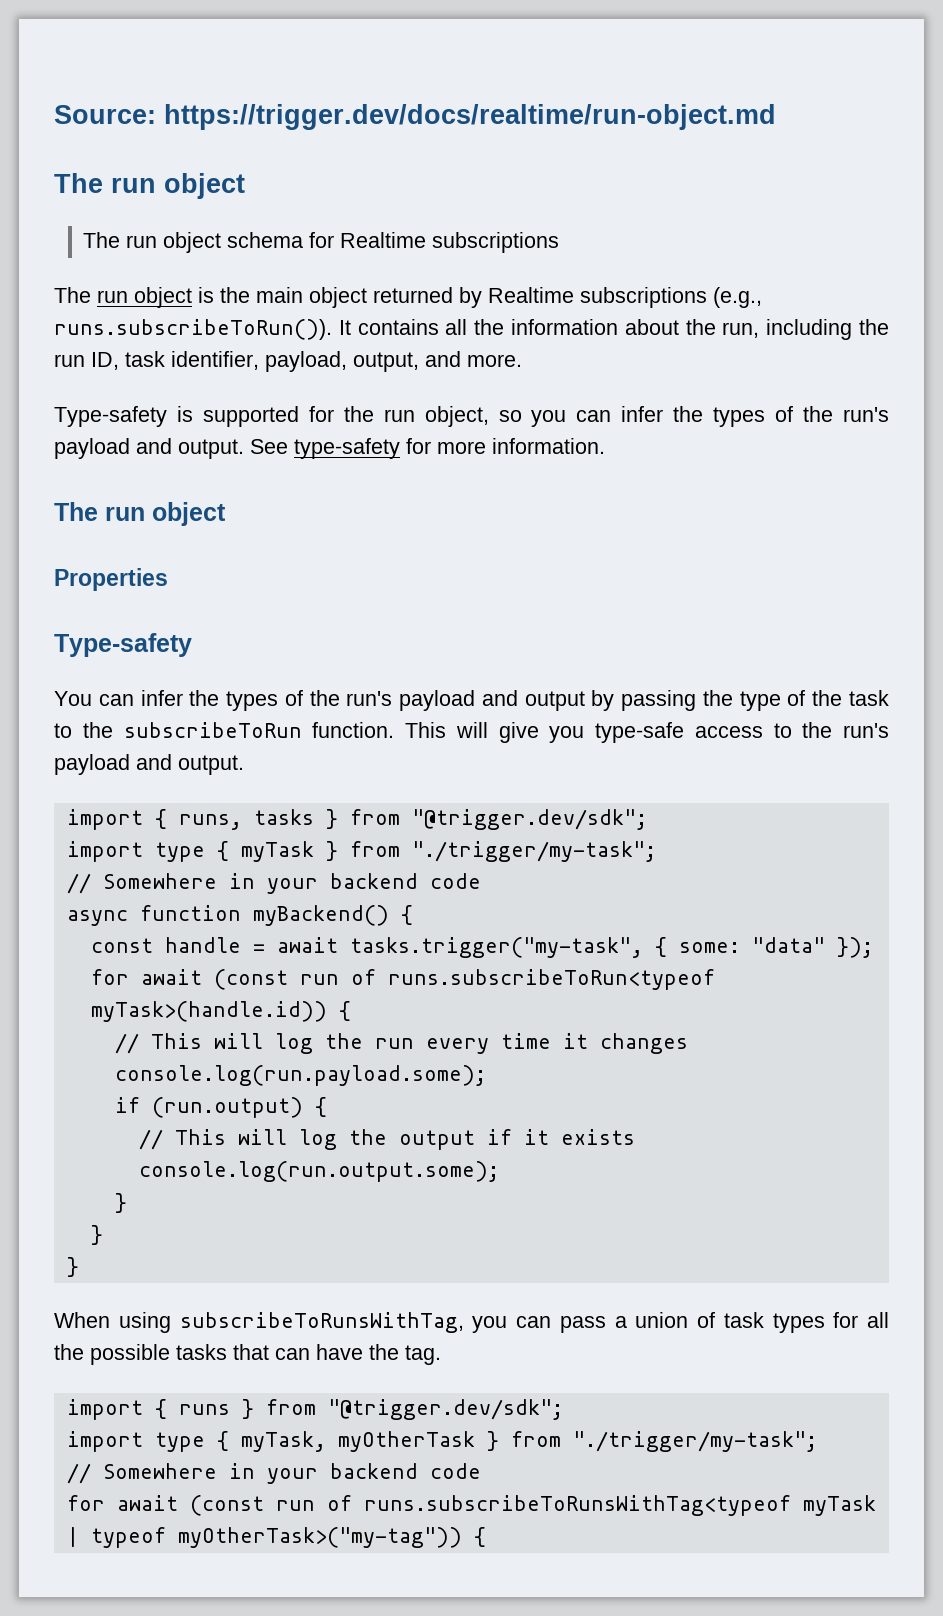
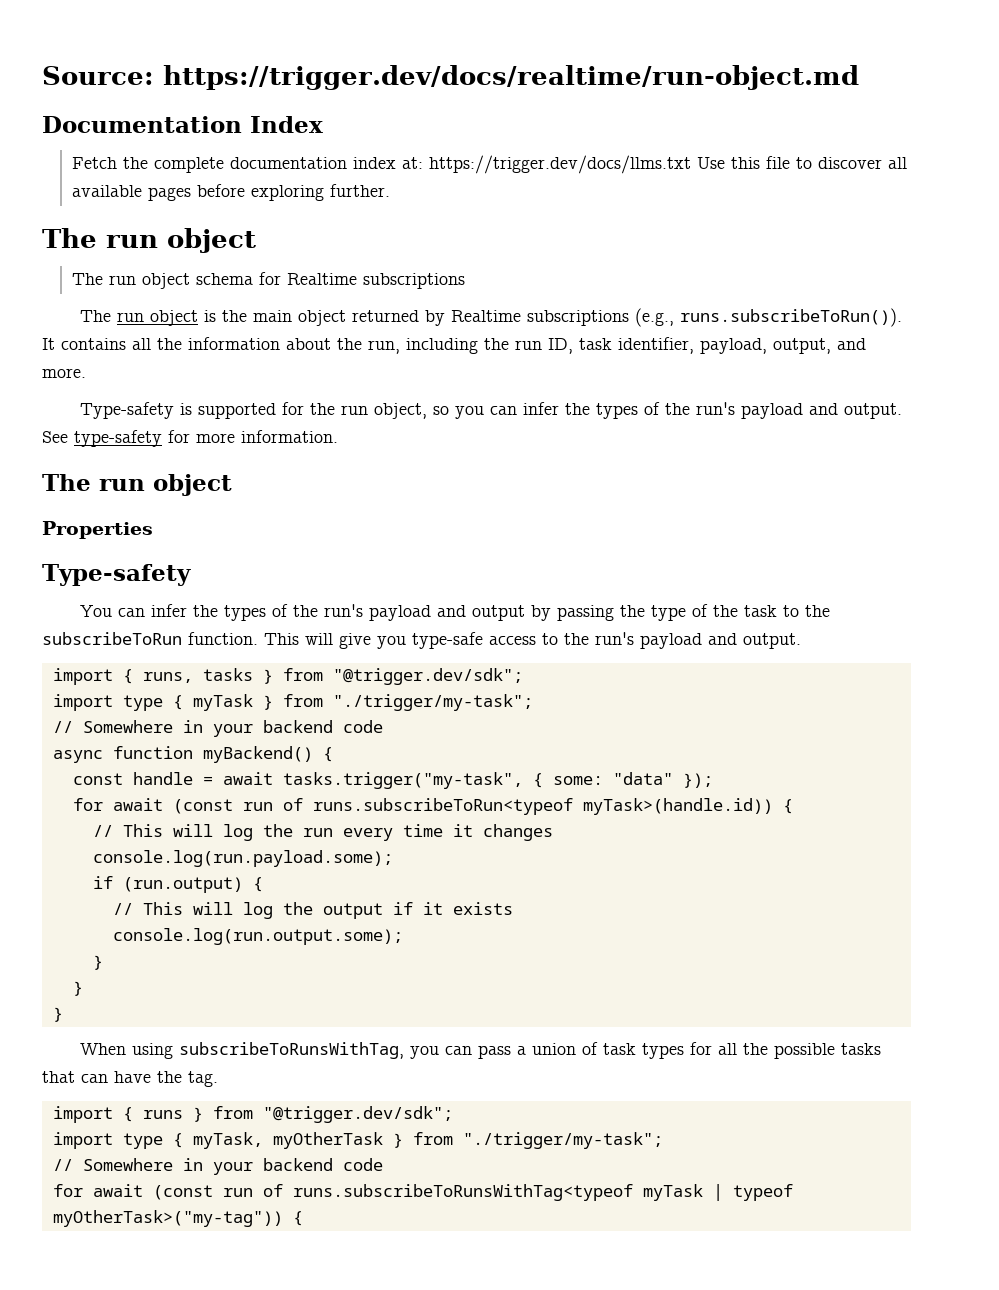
(776, 117) none -> [42,116,323,133] [72,155,908,174] [72,184,391,201] // Documentation Index // Fetch the complete documentation index at: https://trigger.dev/docs/llms.txt Use this file to discover all available pages before exploring further.

